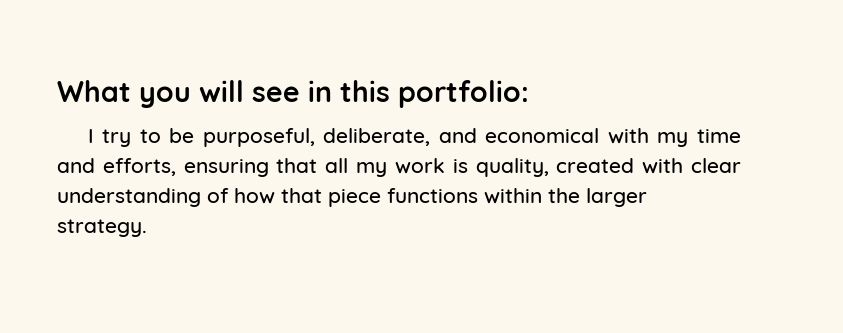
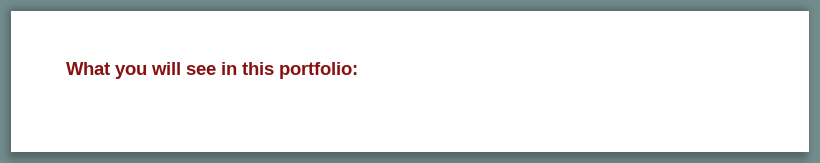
[87,128,741,147] [57,158,741,177] [57,188,647,207] [57,219,147,237] // I try to be purposeful, deliberate, and economical with my time and efforts, ensuring that all my work is quality, created with clear understanding of how that piece functions within the larger strategy. -> (358, 70) none

